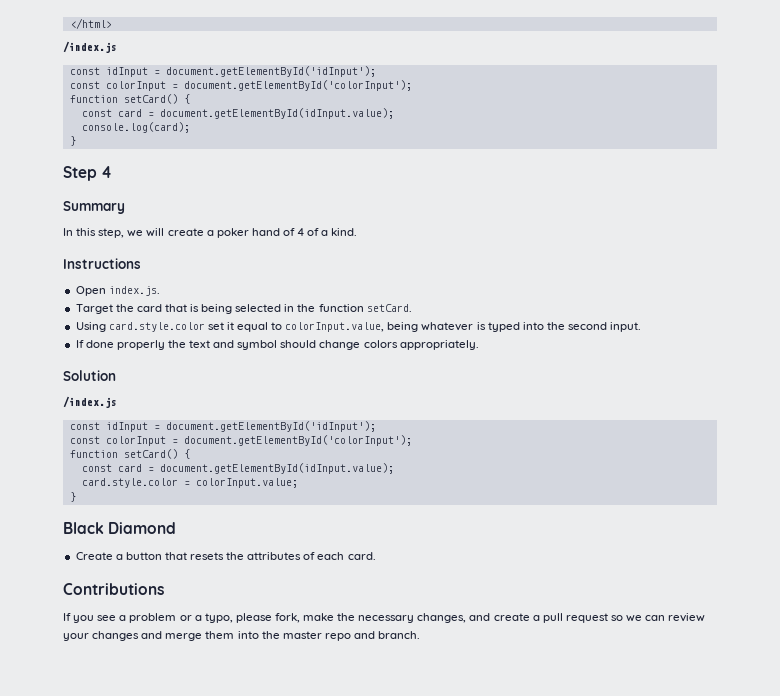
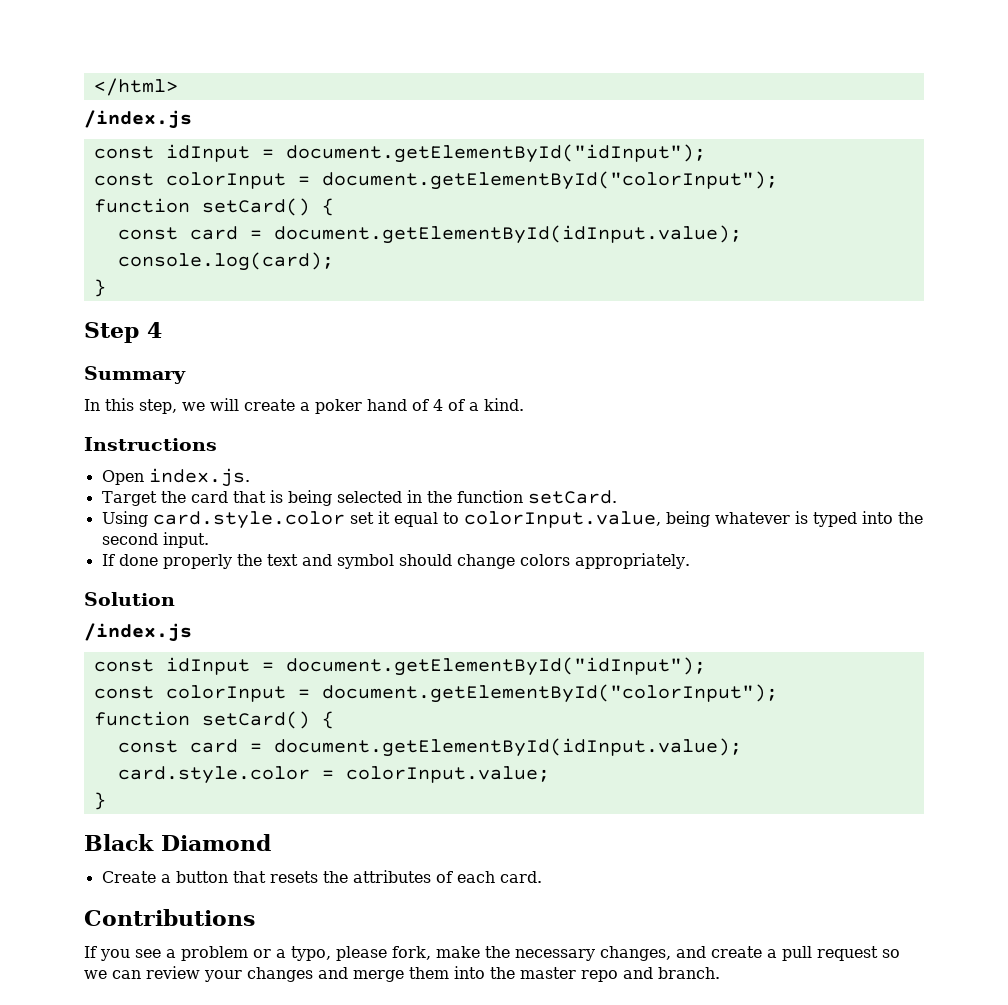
[165,66,376,77] [69,80,412,91] document.getElementById('idInput'); // const colorInput = document.getElementById('colorInput'); -> [285,144,706,163] [93,171,778,190] document.getElementById("idInput"); // const colorInput = document.getElementById("colorInput");
[165,421,376,432] [69,435,412,446] document.getElementById('idInput'); // const colorInput = document.getElementById('colorInput'); -> [285,657,706,676] [93,684,778,703] document.getElementById("idInput"); // const colorInput = document.getElementById("colorInput");

